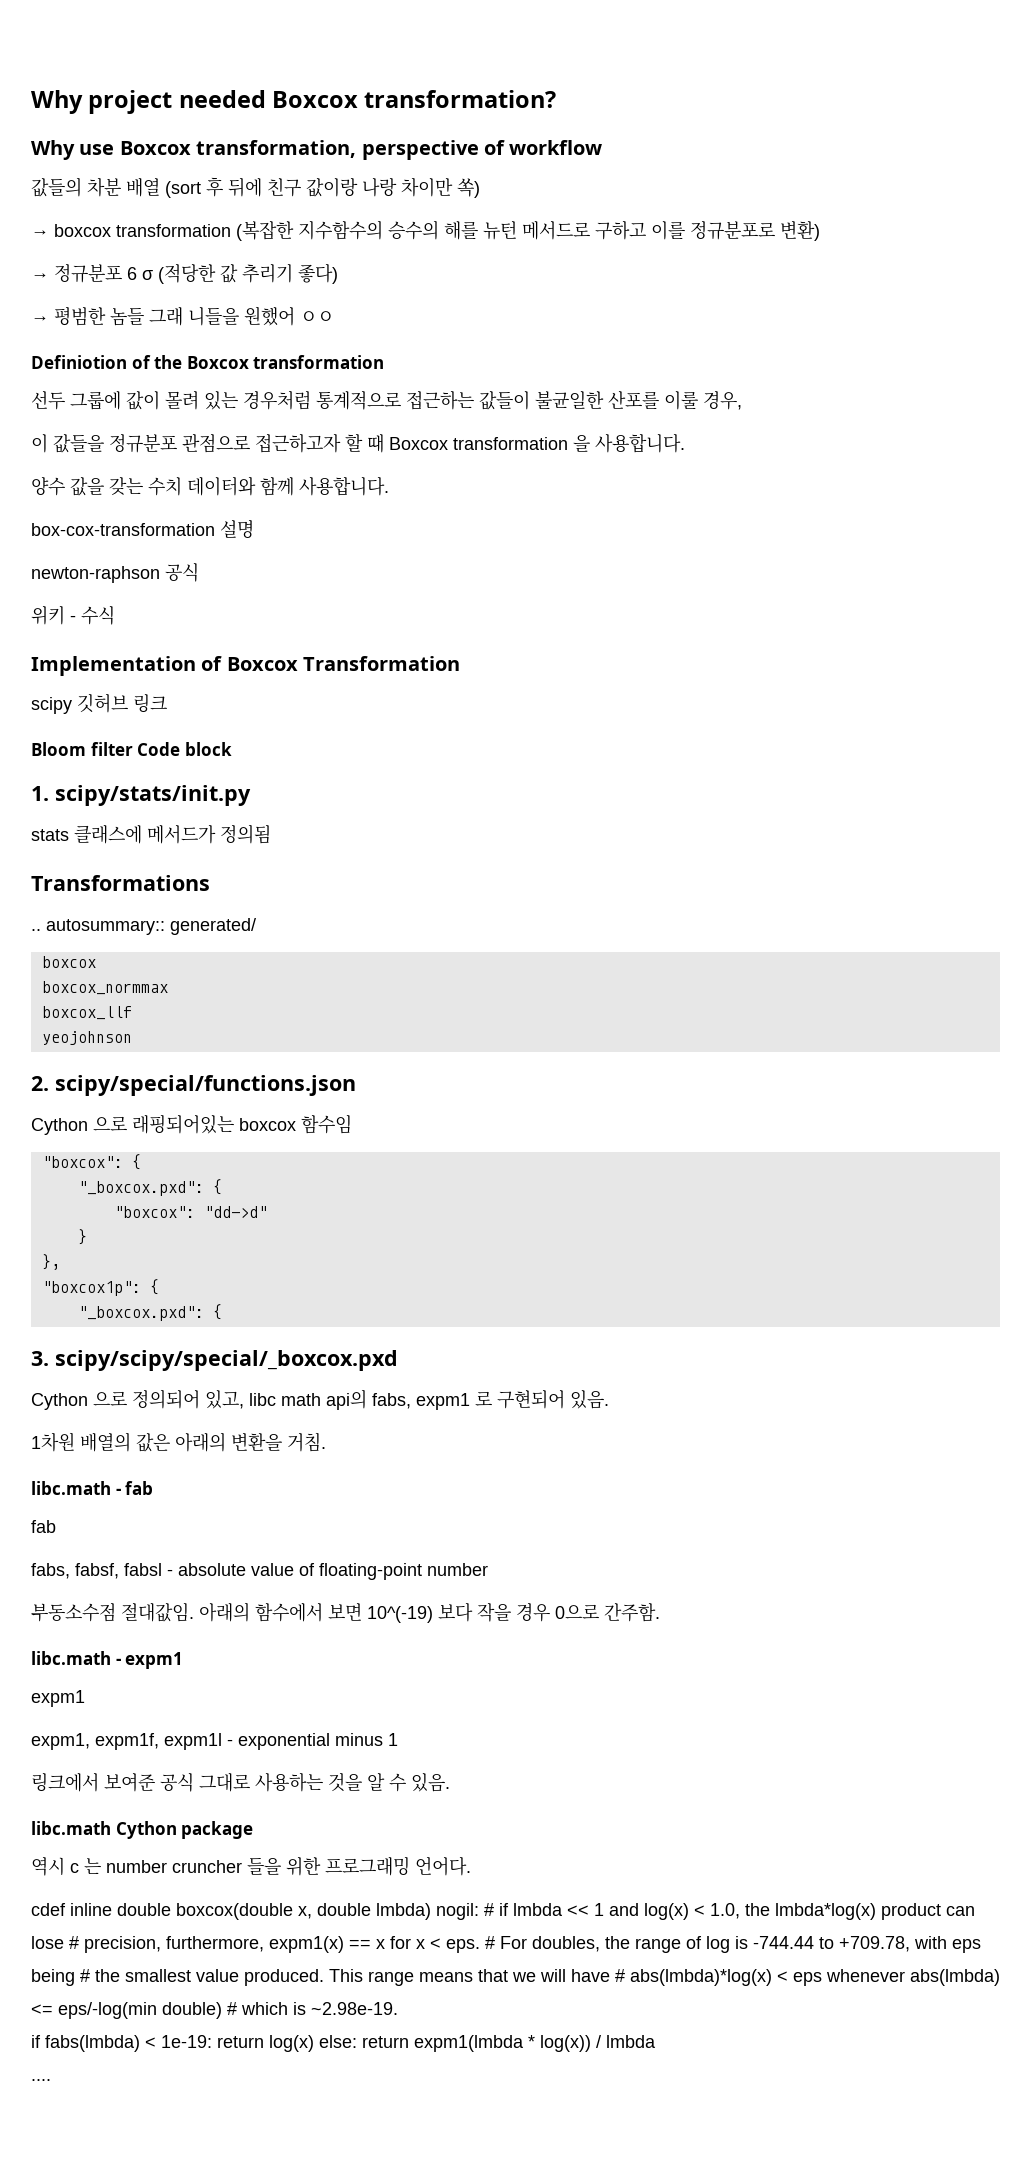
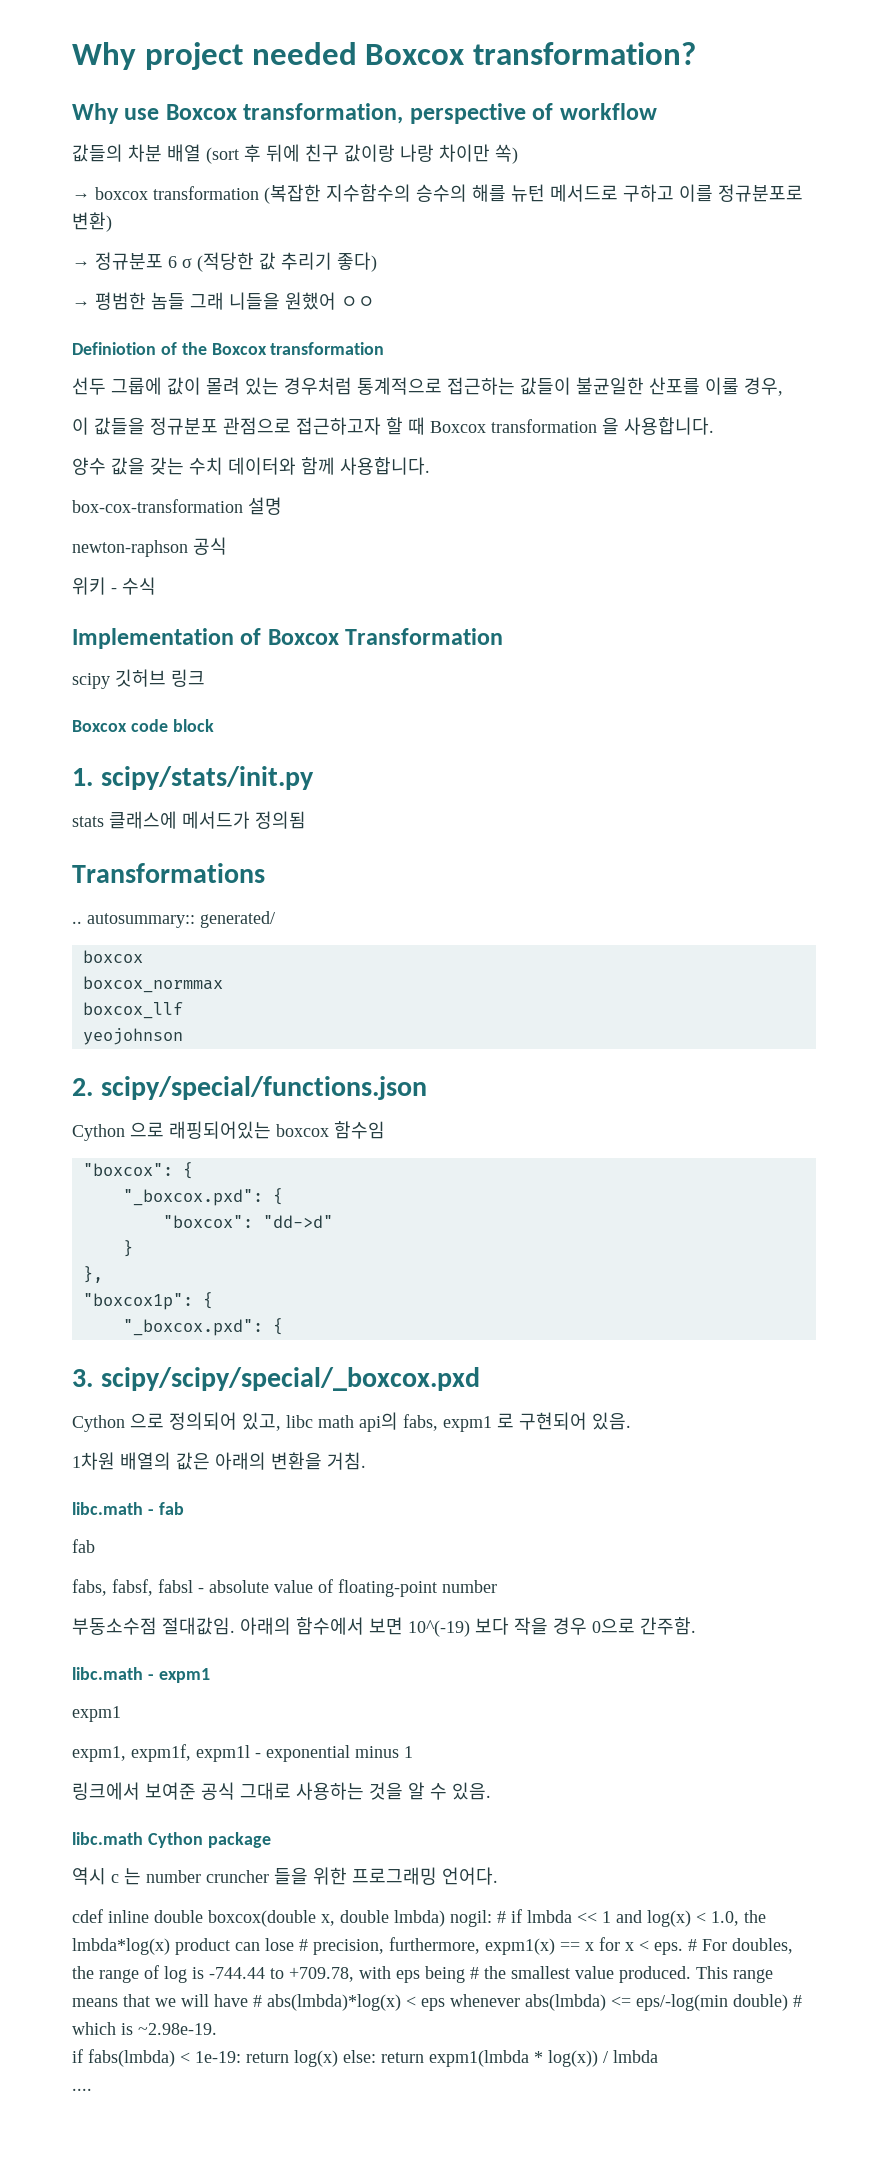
[31,742,181,756] Bloom filter Code -> [72,719,168,732] Boxcox code

